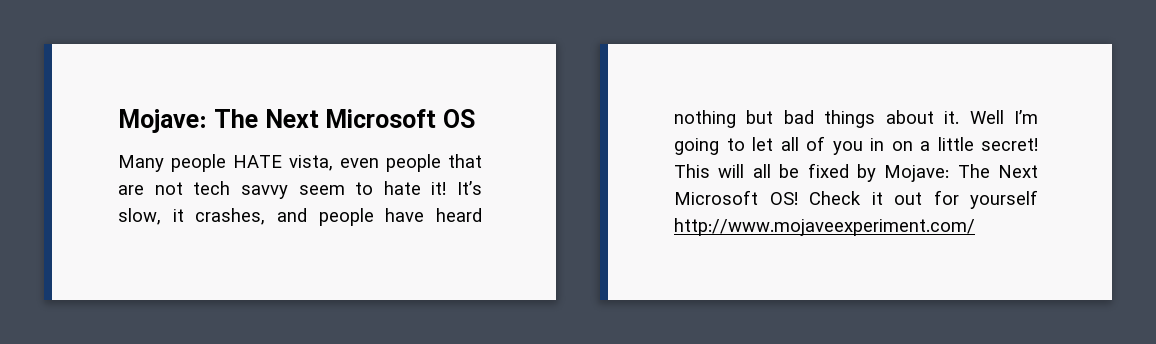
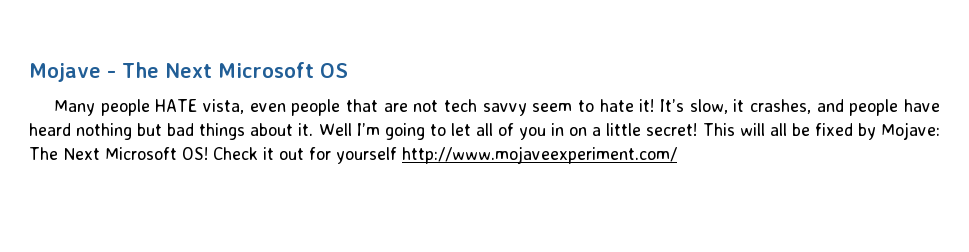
[118,109,207,133] Mojave: -> [29,63,116,82] Mojave -

